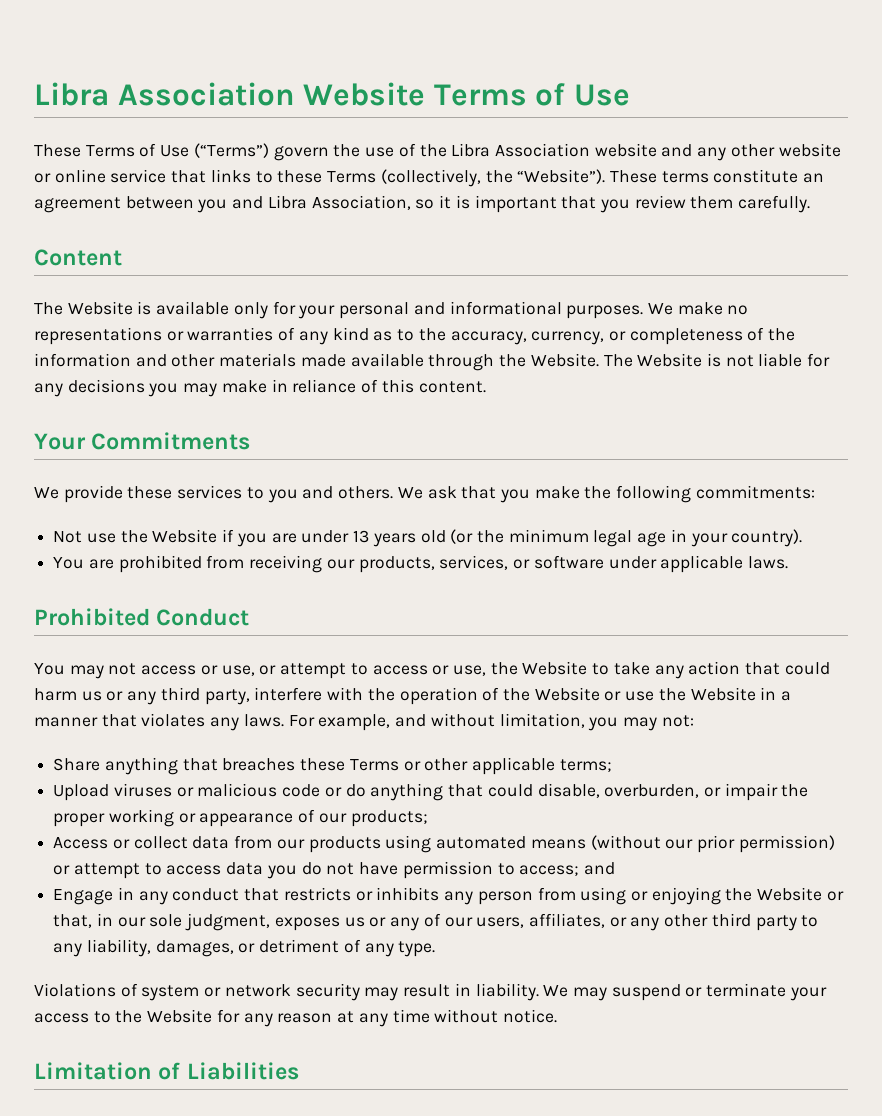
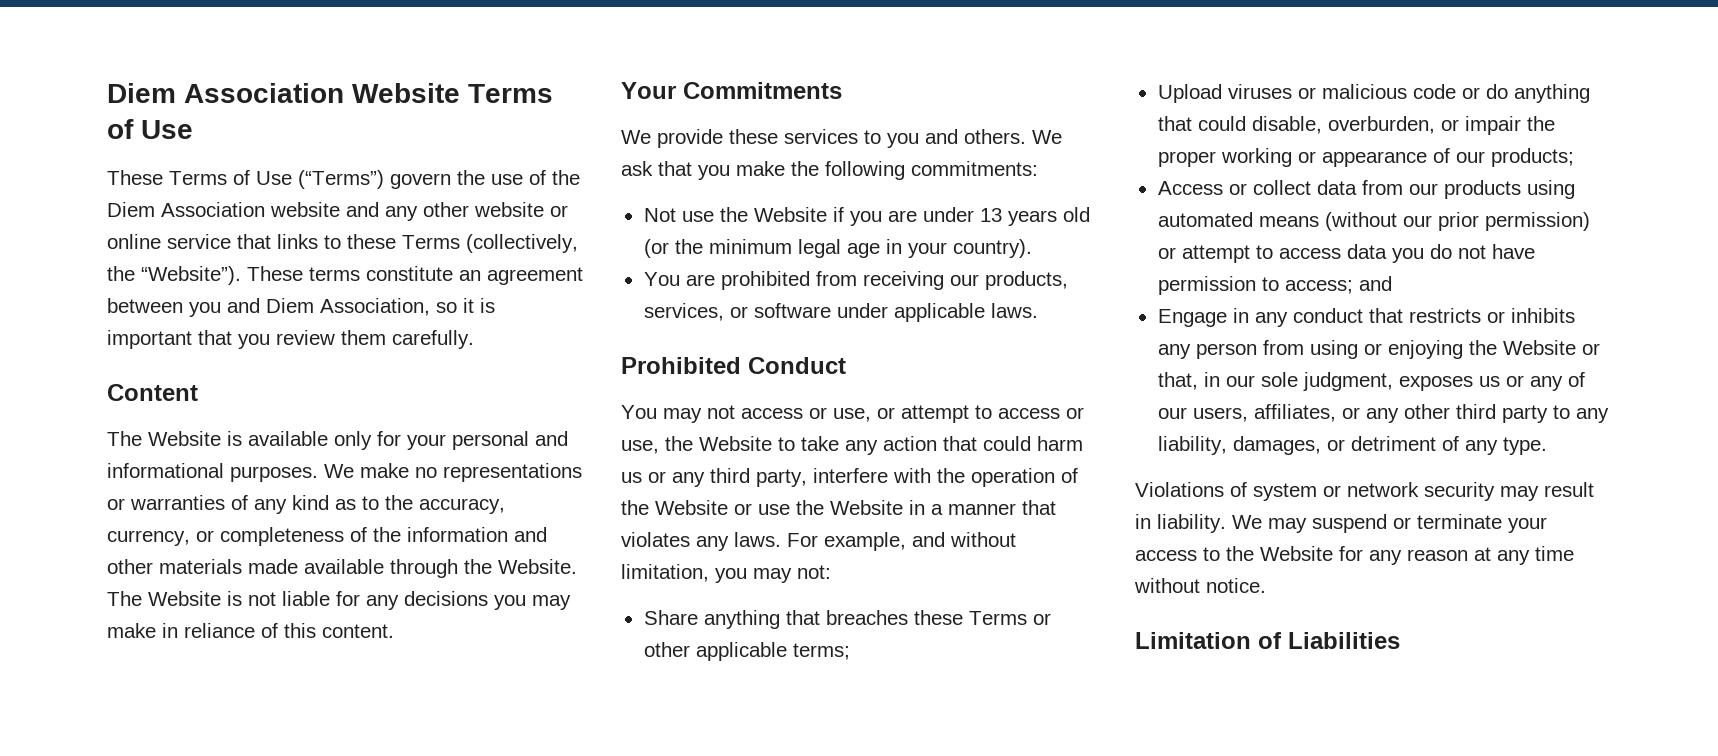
[34,82,109,106] Libra -> [107,83,176,103] Diem
[451,143,491,157] Libra -> [107,202,155,217] Diem
[267,195,307,209] Libra -> [266,298,314,313] Diem

